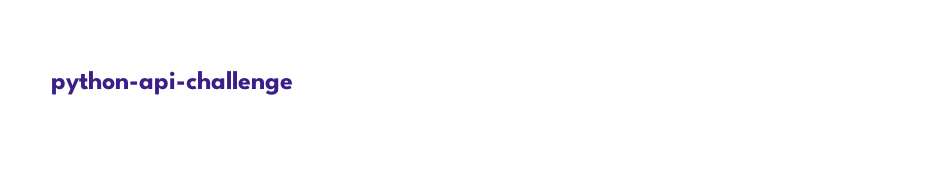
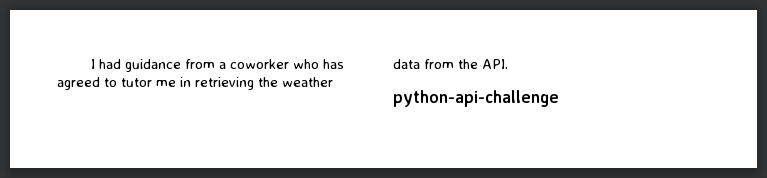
(51, 83) none -> [90,59,344,72] [57,77,333,90] [393,59,508,69] I had guidance from a coworker who has agreed to tutor me in retrieving the weather data from the API. //

